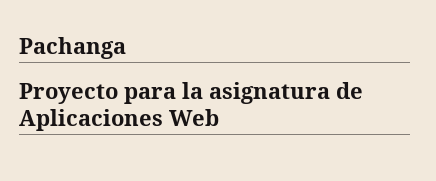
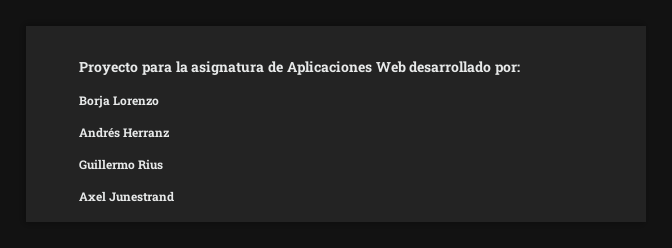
[19,37,126,59] Pachanga // -> (79, 68) none
(219, 117) none -> [409,61,521,75] [79,95,160,108] [79,127,170,138] [79,159,164,170] [79,191,175,202] desarrollado por: // Borja Lorenzo // Andrés Herranz // Guillermo Rius // Axel Junestrand

